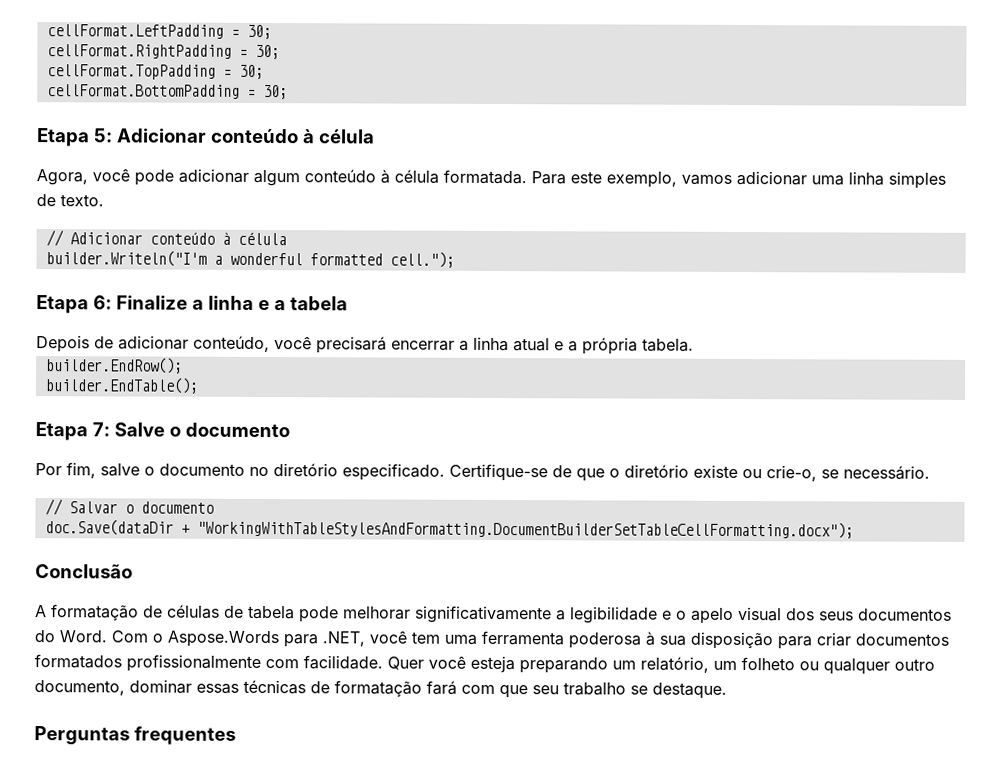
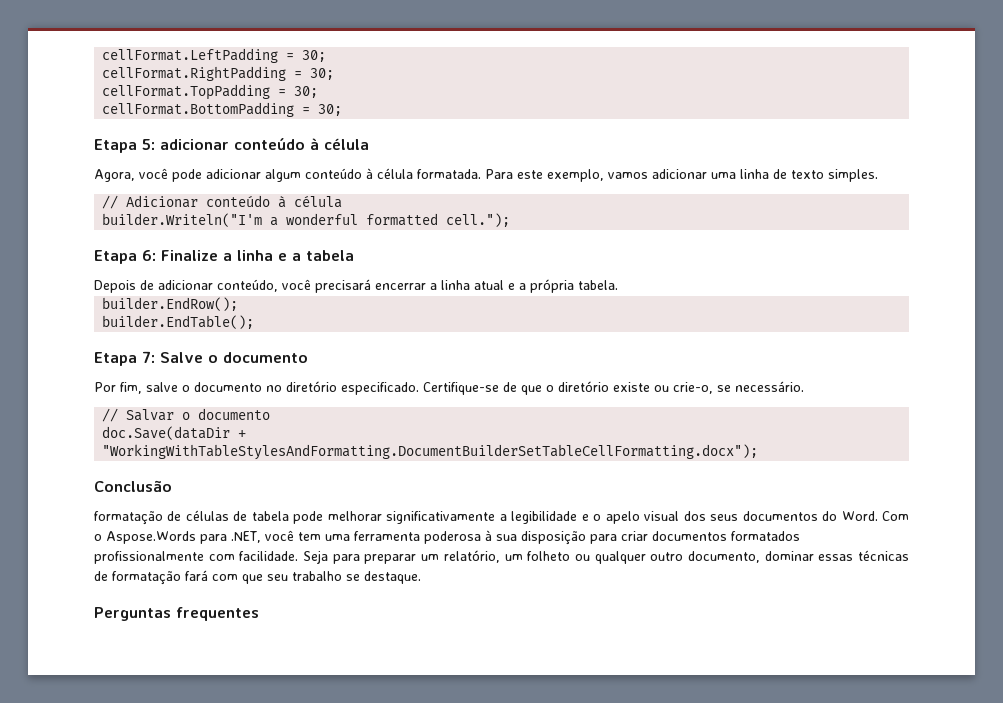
[116,128,207,143] Adicionar -> [160,139,229,150] adicionar
[888,171,946,189] [36,194,104,207] simples de texto. -> [773,169,878,182] de texto simples.
[35,605,47,618] A -> (172, 486) none
[387,655,608,674] Quer você esteja preparando -> [303,550,417,564] Seja para preparar

